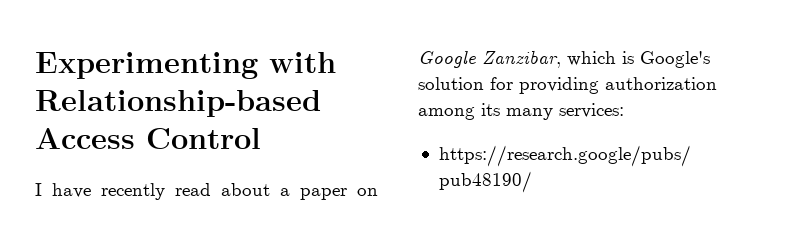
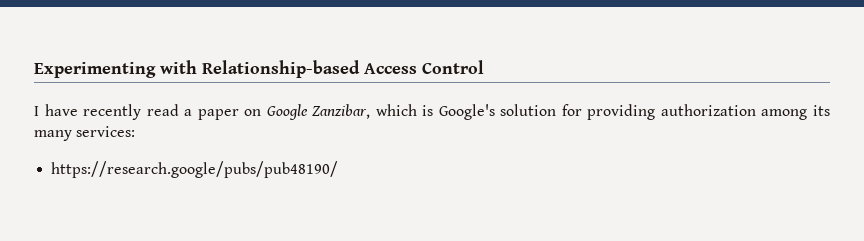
[221,183,270,196] about -> (179, 110) none

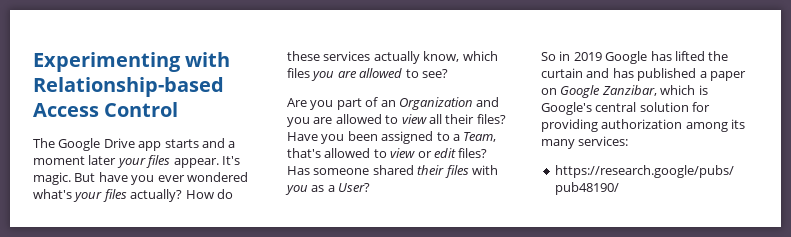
[34,104,179,120] I have recently read -> [33,138,236,151] [33,155,240,168] [33,172,248,185] [33,189,233,202] [287,51,498,64] [287,68,448,81] [287,97,500,110] [287,114,506,127] [287,131,497,144] [287,148,488,158] [287,165,498,178] [285,183,371,195] [541,51,729,64] [541,68,697,81] The Google Drive app starts and a moment later your files appear. It's magic. But have you ever wondered what's your files actually? How do these services actually know, which files you are allowed to see? // Are you part of an Organization and you are allowed to view all their files? Have you been assigned to a Team, that's allowed to view or edit files? Has someone shared their files with you as a User? // So in 2019 Google has lifted the curtain and has published
(495, 112) none -> [595,102,637,112] central

